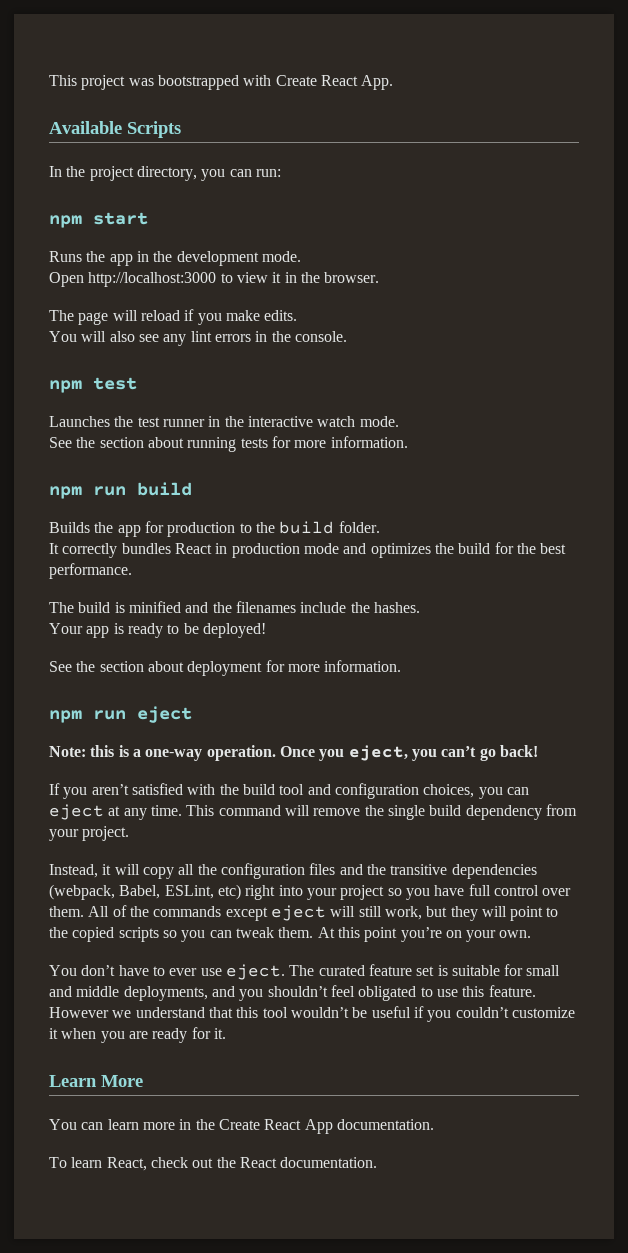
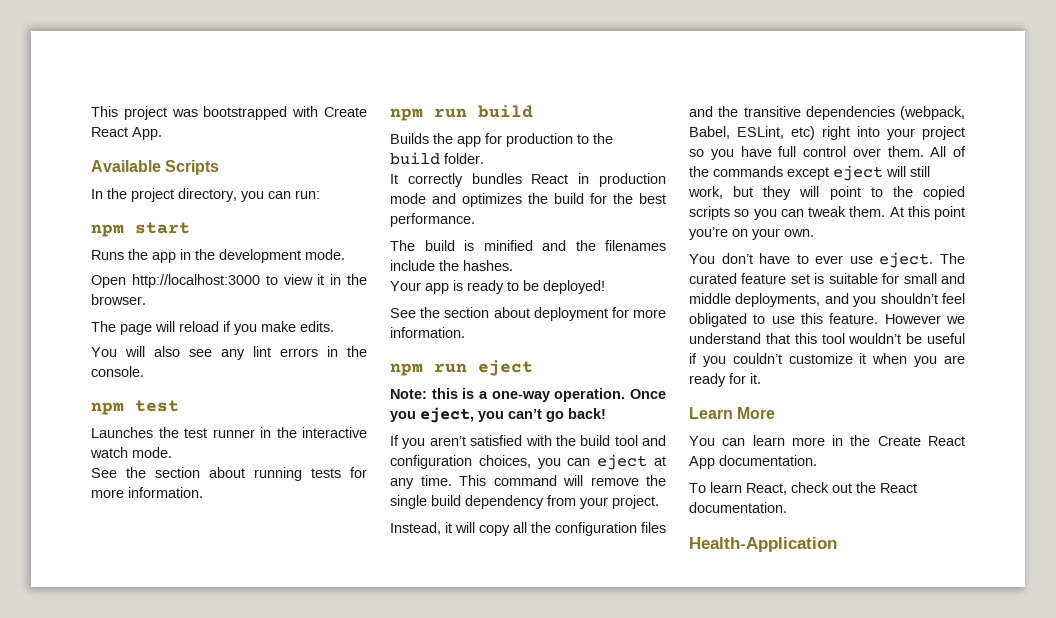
(378, 1162) none -> [689,537,837,552] // Health-Application

